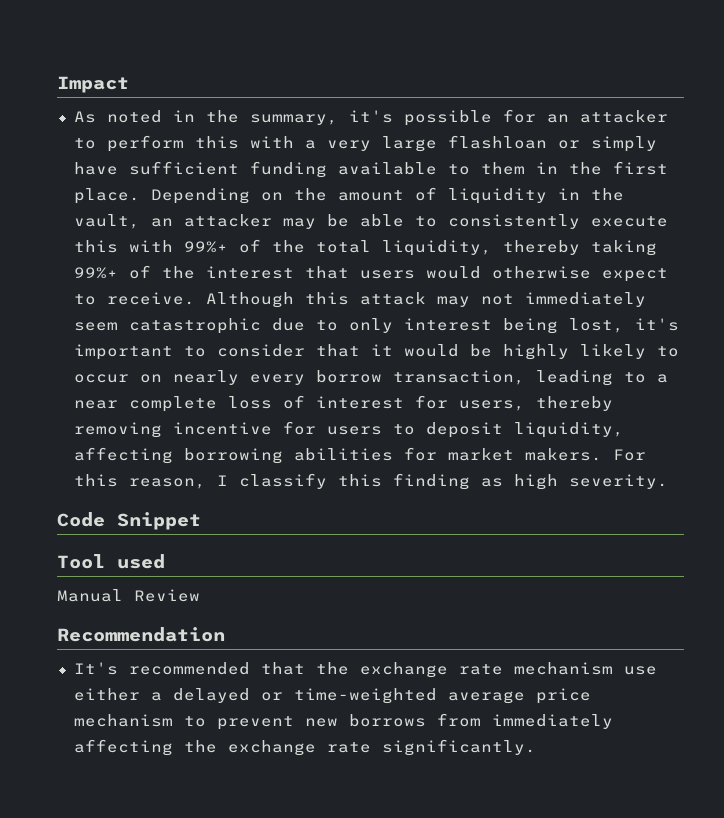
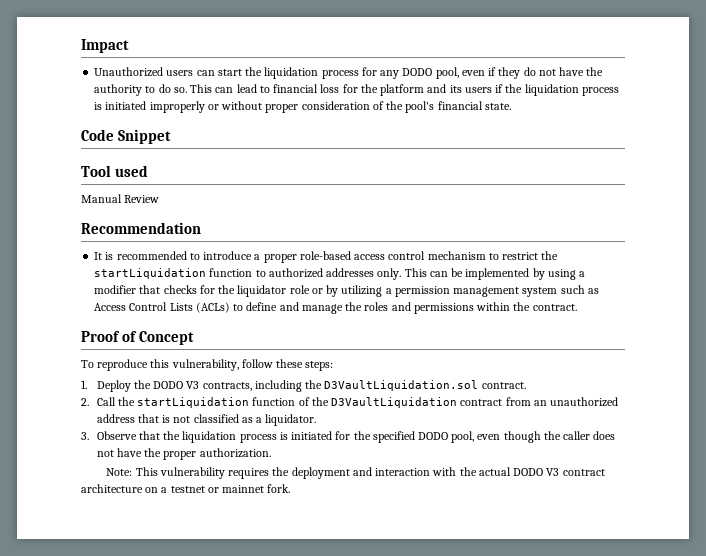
[73,109,668,126] [73,135,657,152] [73,161,668,178] [73,187,624,204] [73,214,668,229] [73,239,657,256] [73,265,668,282] [73,292,646,308] [73,318,679,334] [73,344,679,360] [73,370,668,386] [73,395,613,412] [73,421,624,438] [73,447,646,464] [73,473,668,490] As noted in the summary, it's possible for an attacker to perform this with a very large flashloan or simply have sufficient funding available to them in the first place. Depending on the amount of liquidity in the vault, an attacker may be able to consistently execute this with 99%+ of the total liquidity, thereby taking 99%+ of the interest that users would otherwise expect to receive. Although this attack may not immediately seem catastrophic due to only interest being lost, it's important to consider that it would be highly likely to occur on nearly every borrow transaction, leading to a near complete loss of interest for users, thereby removing incentive for users to deposit liquidity, affecting borrowing abilities for market makers. For this reason, I classify this finding as high severity. -> [94,67,604,79] [94,84,619,96] [94,101,511,113] Unauthorized users can start the liquidation process for any DODO pool, even if they do not have the authority to do so. This can lead to financial loss for the platform and its users if the liquidation process is initiated improperly or without proper consideration of the pool's financial state.
[73,662,657,678] [73,688,591,704] [73,713,613,730] [73,739,536,756] It's recommended that the exchange rate mechanism use either a delayed or time-weighted average price mechanism to prevent new borrows from immediately affecting the exchange rate significantly. -> [94,251,559,263] [94,268,586,280] [94,285,599,297] [94,302,577,314] [81,331,195,345] [81,359,334,371] [81,380,526,392] [81,397,619,408] [96,414,317,426] [81,431,616,443] [96,448,271,460] [106,467,605,479] [81,484,291,493] It is recommended to introduce a proper role-based access control mechanism to restrict the startLiquidation function to authorized addresses only. This can be implemented by using a modifier that checks for the liquidator role or by utilizing a permission management system such as Access Control Lists (ACLs) to define and manage the roles and permissions within the contract. // Proof of Concept // To reproduce this vulnerability, follow these steps: // 1. Deploy the DODO V3 contracts, including the D3VaultLiquidation.sol contract. // 2. Call the startLiquidation function of the D3VaultLiquidation contract from an unauthorized address that is not classified as a liquidator. // 3. Observe that the liquidation process is initiated for the specified DODO pool, even though the caller does not have the proper authorization. // Note: This vulnerability requires the deployment and interaction with the actual DODO V3 contract architecture on a testnet or mainnet fork.

